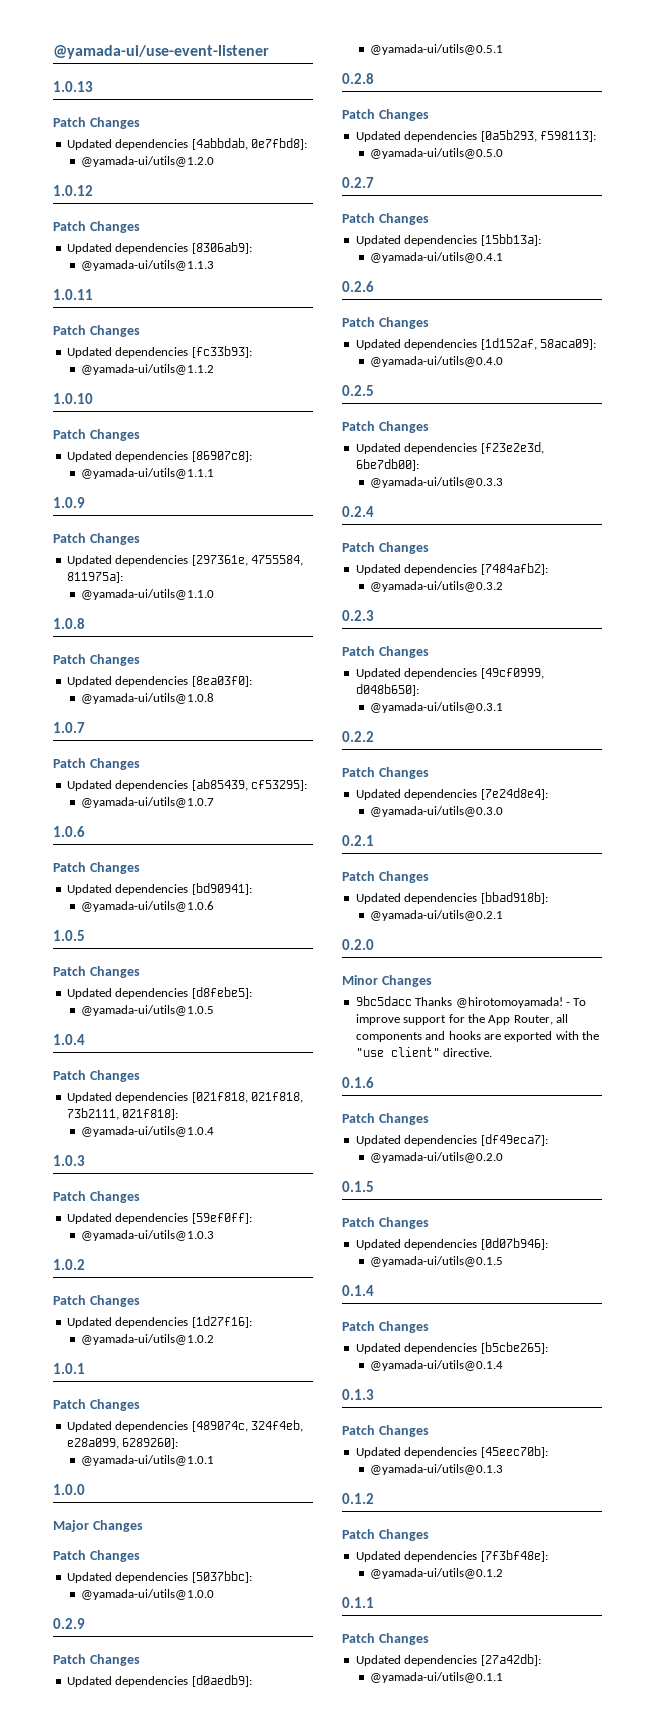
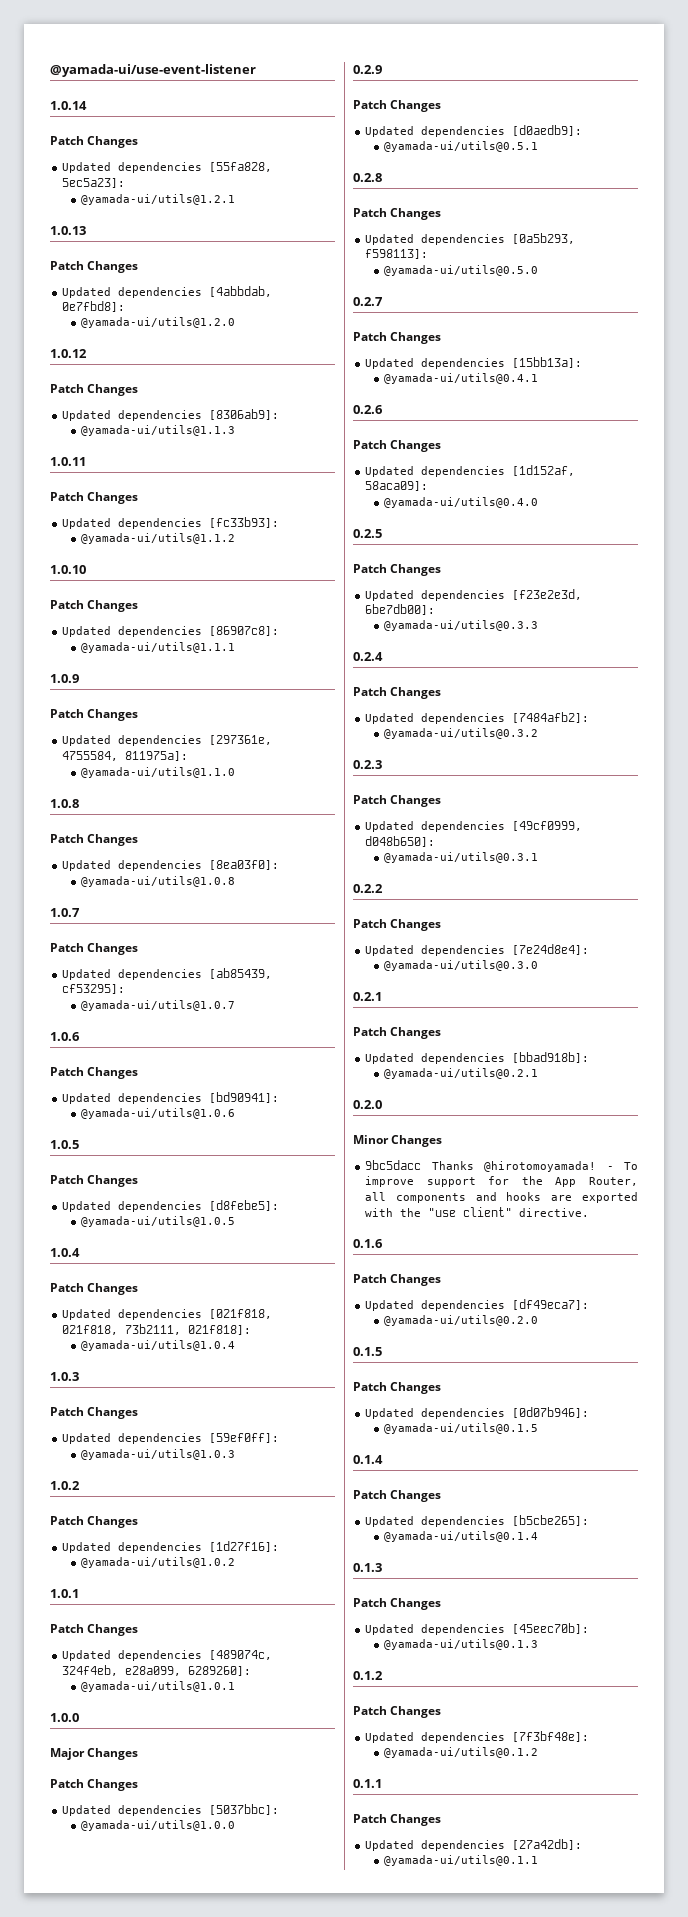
(269, 52) none -> [50,101,87,110] [50,136,139,148] [62,162,273,173] [62,178,126,188] [81,194,236,205] // 1.0.14 // Patch Changes // Updated dependencies [55fa828, 5ec5a23]: // @yamada-ui/utils@1.2.1

